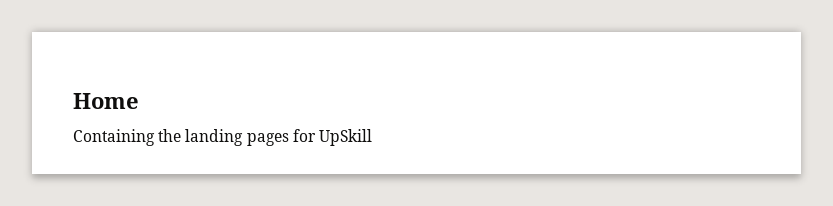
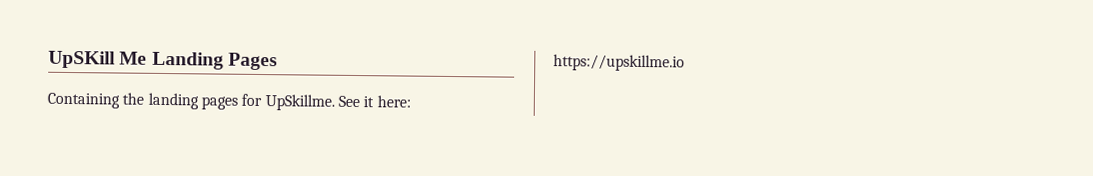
[73,93,139,109] Home -> [48,50,278,71] UpSKill Me Landing Pages
[318,129,372,146] UpSkill -> [264,94,411,111] [553,54,685,72] UpSkillme. See it here: https://upskillme.io

